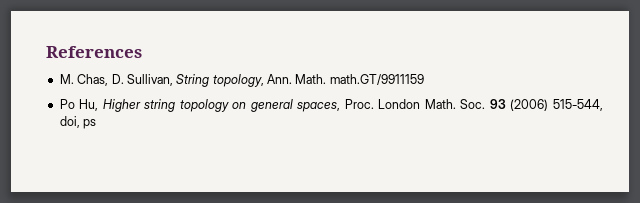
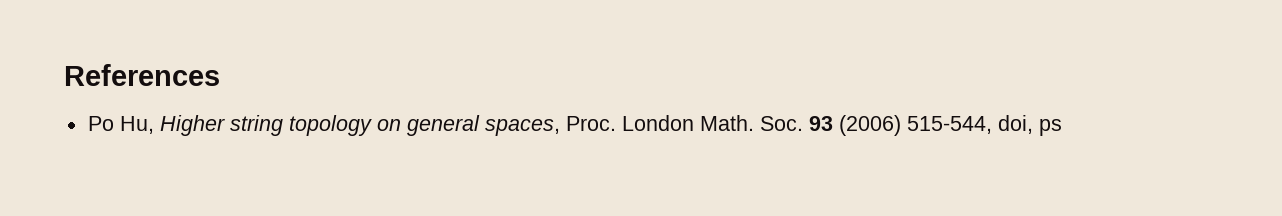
[59,74,424,87] // M. Chas, D. Sullivan, String topology, Ann. Math. math.GT/9911159 -> (220, 75) none

